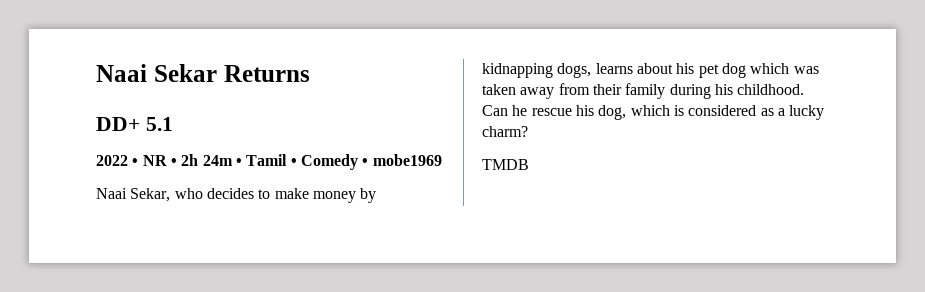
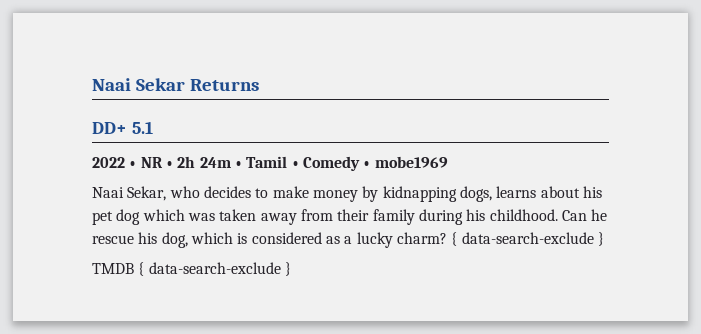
[482,159,529,170] // TMDB -> [451,232,604,246] [92,262,291,276] { data-search-exclude } // TMDB { data-search-exclude }

